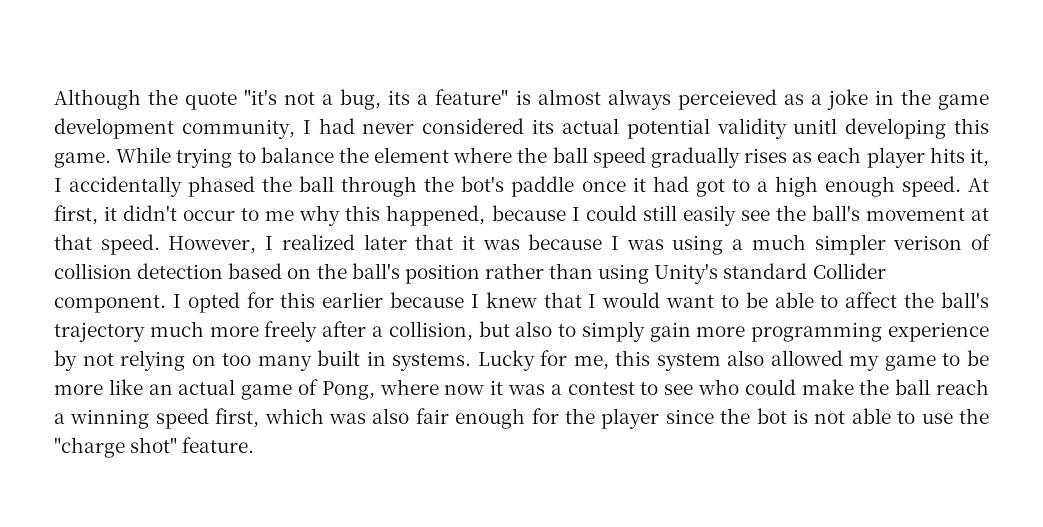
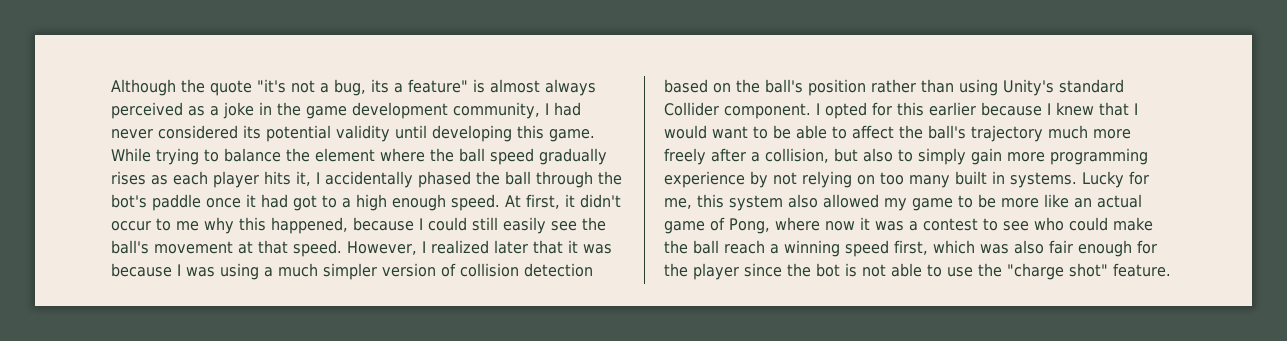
[677,89,777,110] perceieved -> [111,102,183,119] perceived
[561,118,619,134] actual -> (261, 132) none
[793,118,838,134] unitl -> [395,125,427,139] until
[893,235,963,250] verison -> [382,263,436,277] version

